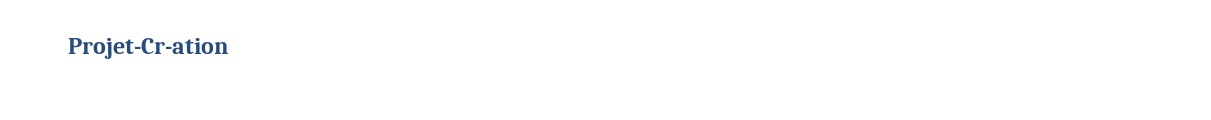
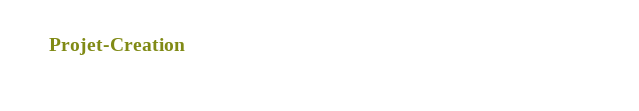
[68,38,229,59] Projet-Cr-ation -> [49,38,185,55] Projet-Creation

